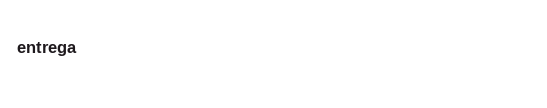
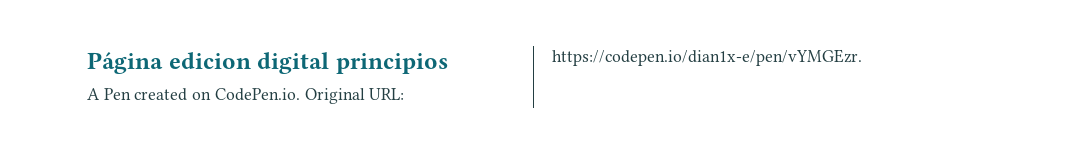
[17,42,77,56] entrega -> [87,52,448,74] [87,88,405,104] [552,49,862,66] Página edicion digital principios // A Pen created on CodePen.io. Original URL: https://codepen.io/dian1x-e/pen/vYMGEzr.

